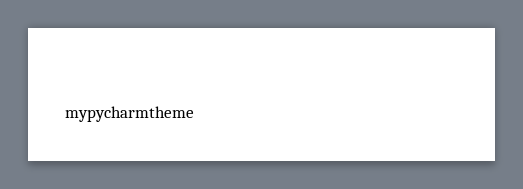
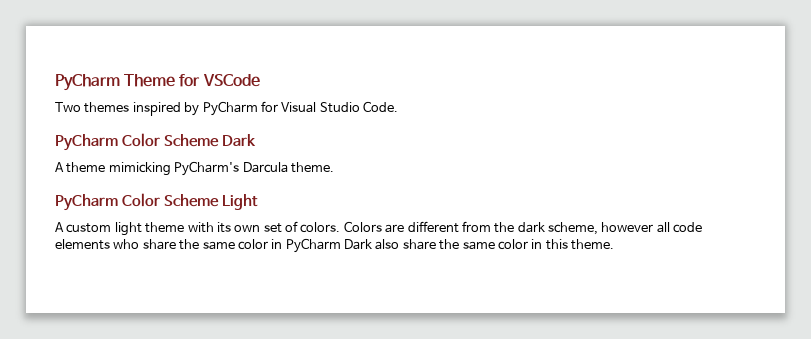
[65,106,194,122] mypycharmtheme -> [55,74,260,91] [55,101,398,116] [55,133,256,151] [55,161,334,176] [55,193,258,211] [55,221,703,236] [55,238,614,253] PyCharm Theme for VSCode // Two themes inspired by PyCharm for Visual Studio Code. // PyCharm Color Scheme Dark // A theme mimicking PyCharm's Darcula theme. // PyCharm Color Scheme Light // A custom light theme with its own set of colors. Colors are different from the dark scheme, however all code elements who share the same color in PyCharm Dark also share the same color in this theme.

